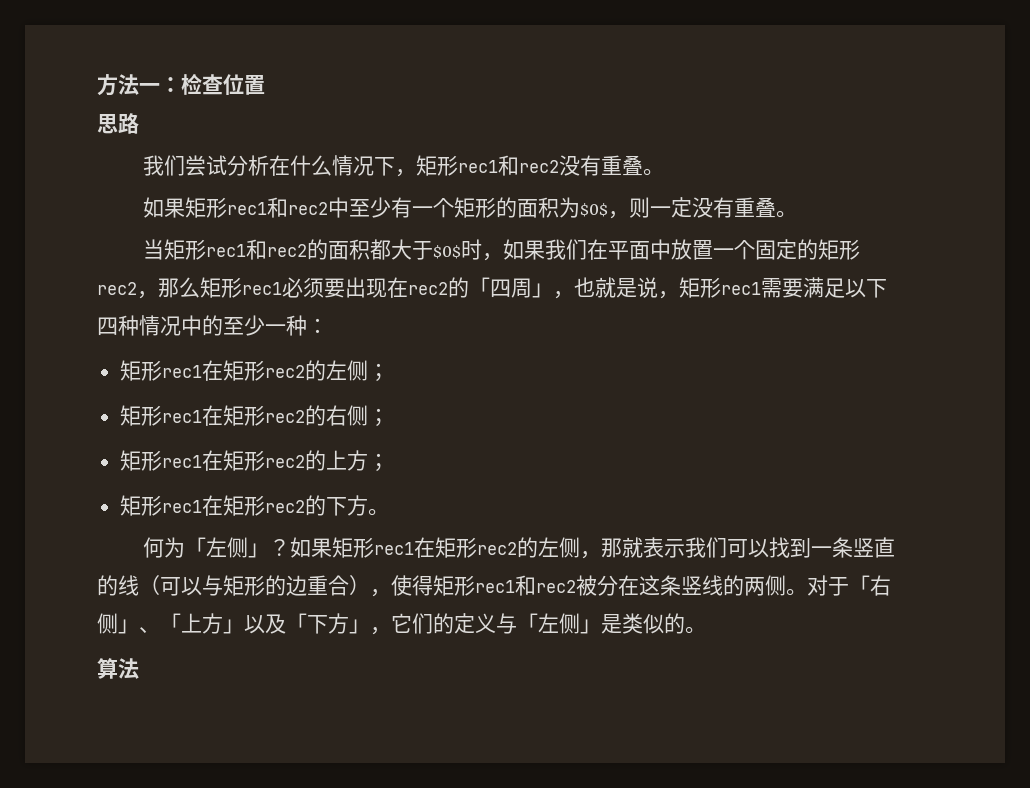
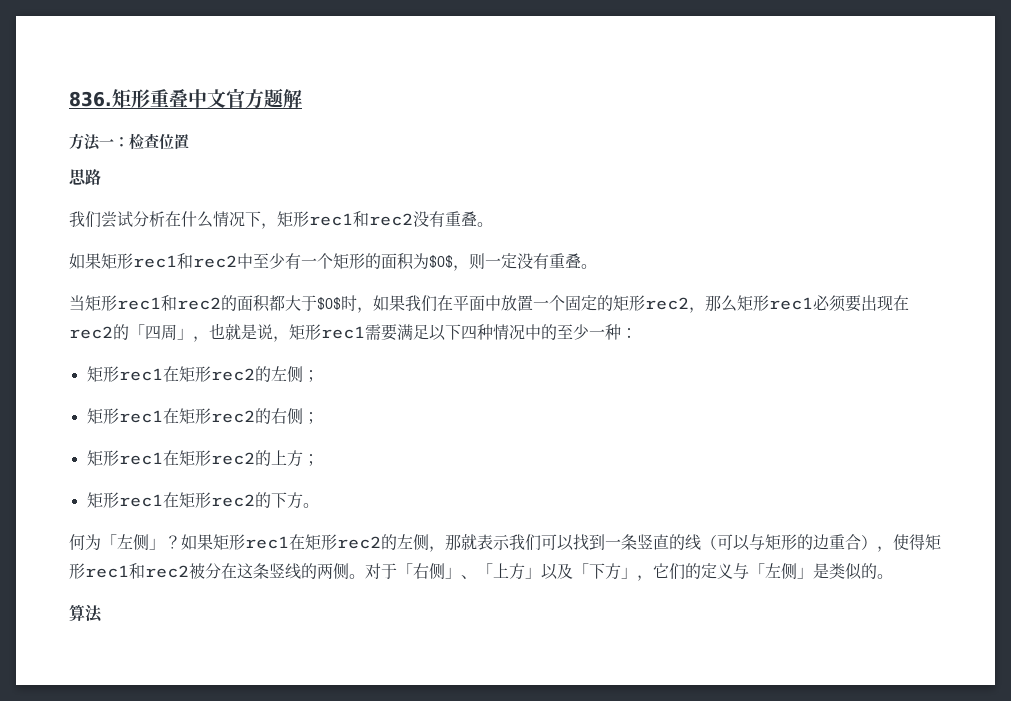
(97, 85) none -> [69,88,302,109] 836.矩形重叠中文官方题解 //

